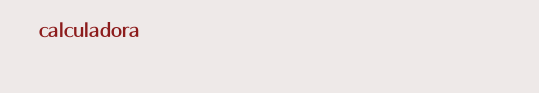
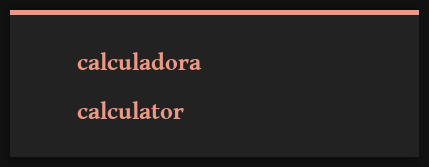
(140, 30) none -> [77,101,184,119] // calculator

